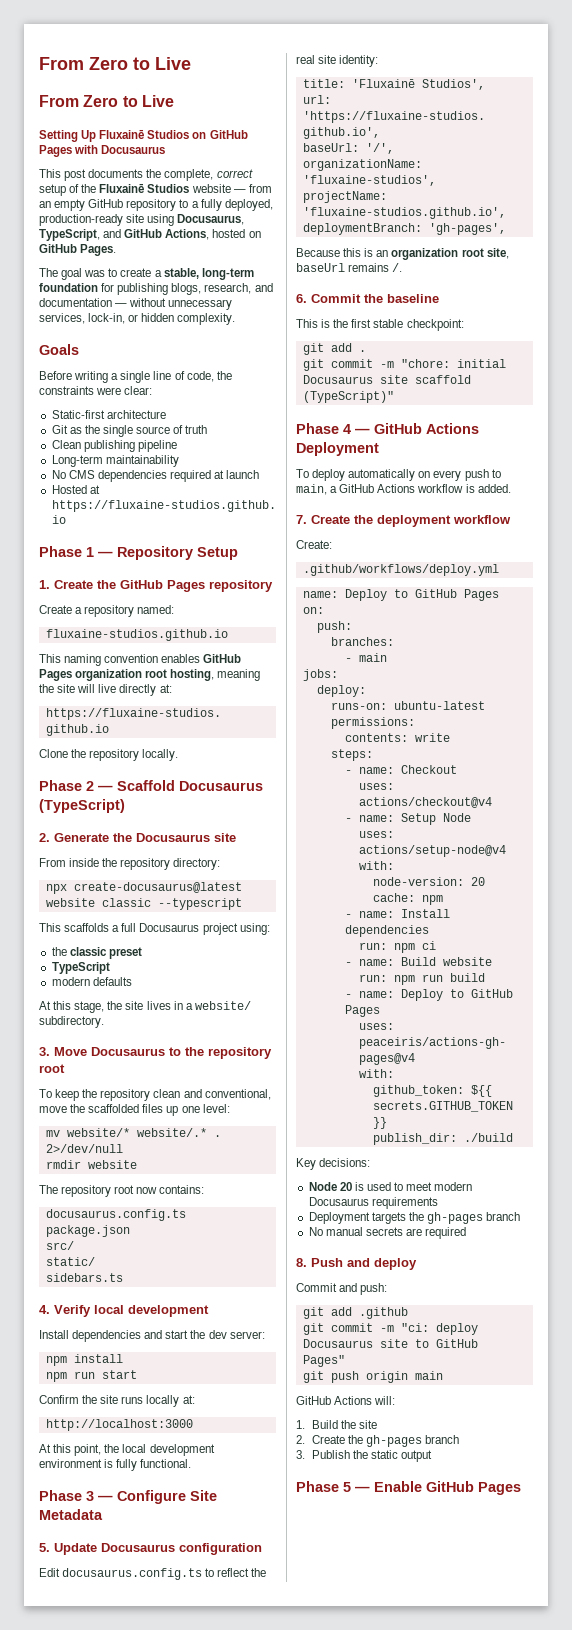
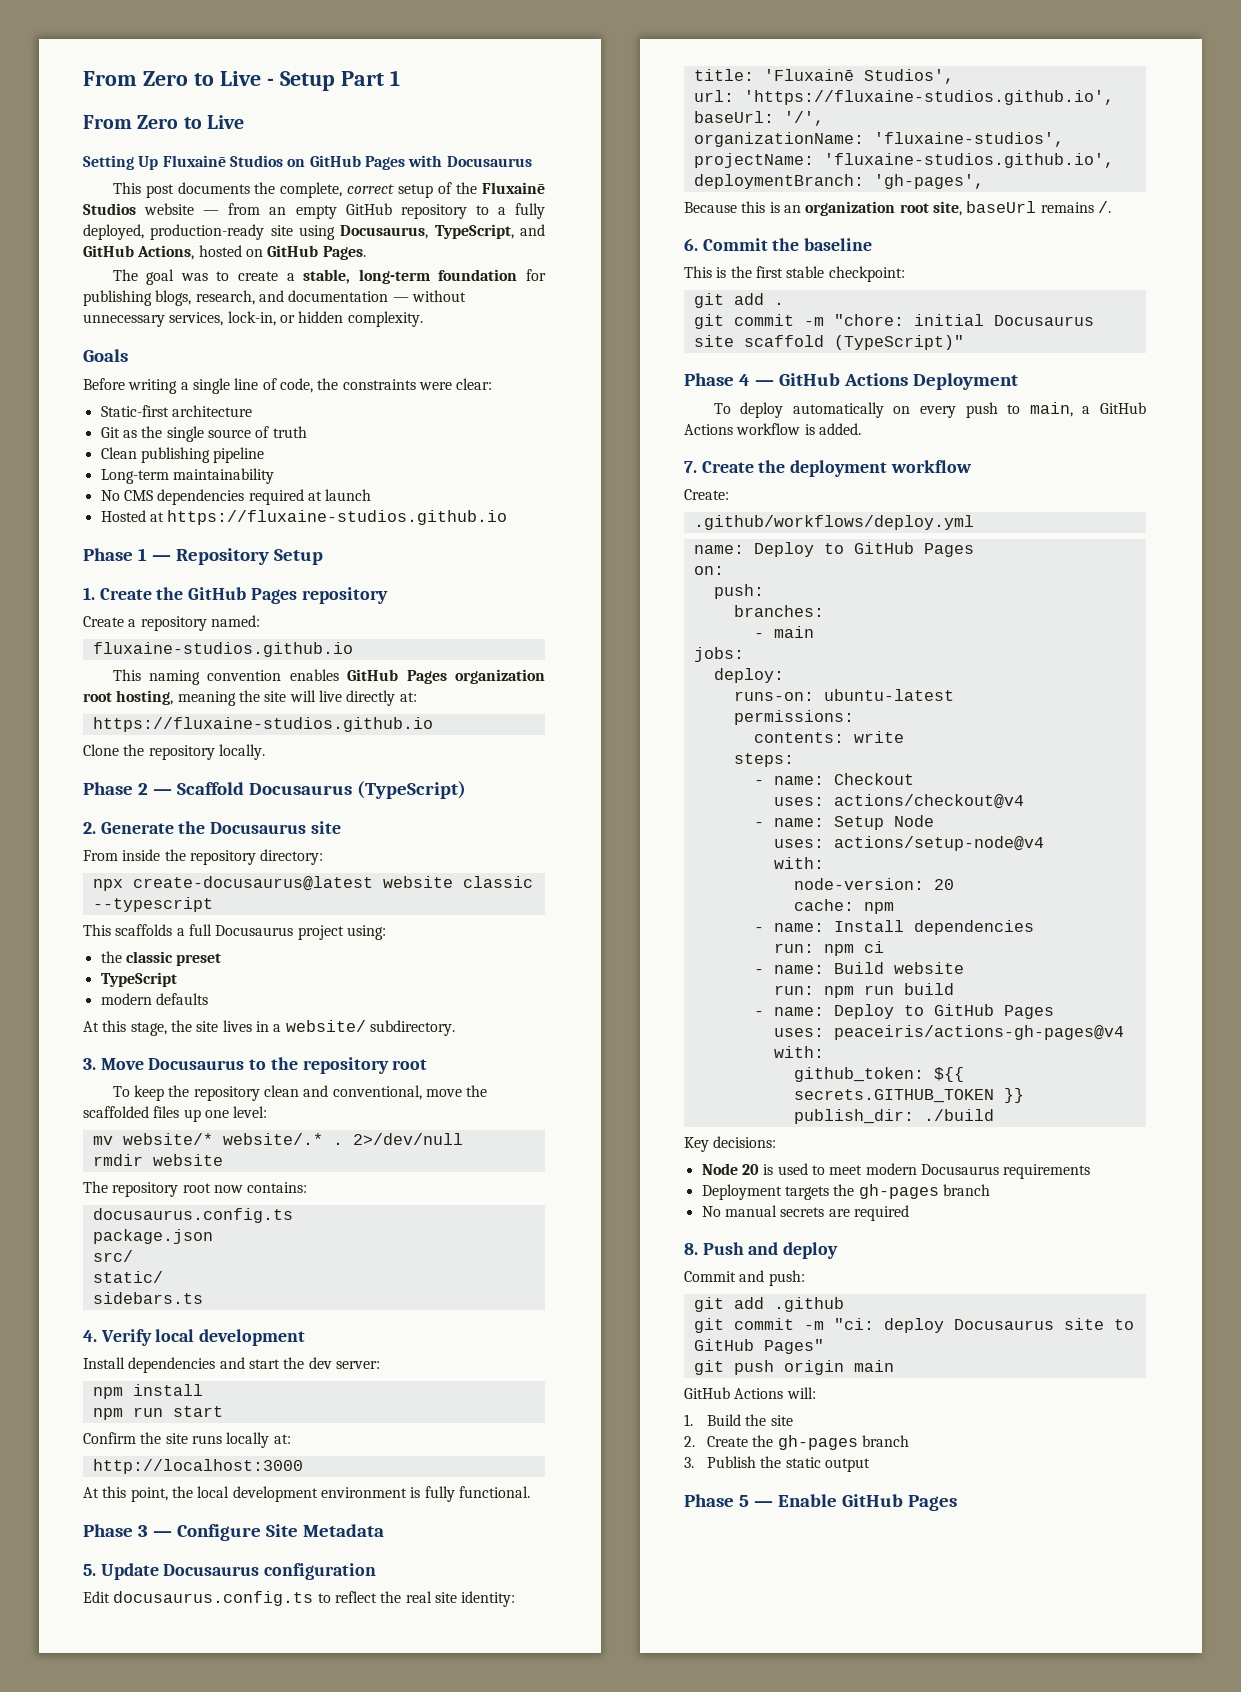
[39,57,191,70] From Zero to Live -> [83,70,400,91] From Zero to Live - Setup Part 1

